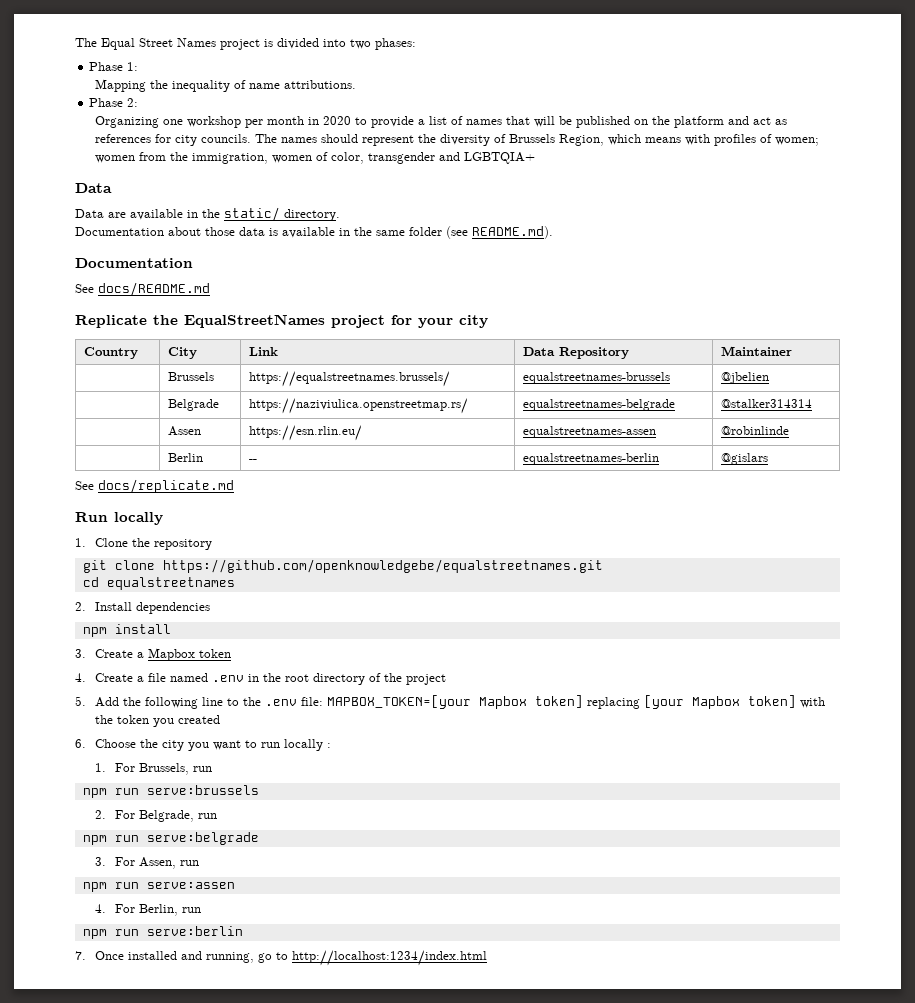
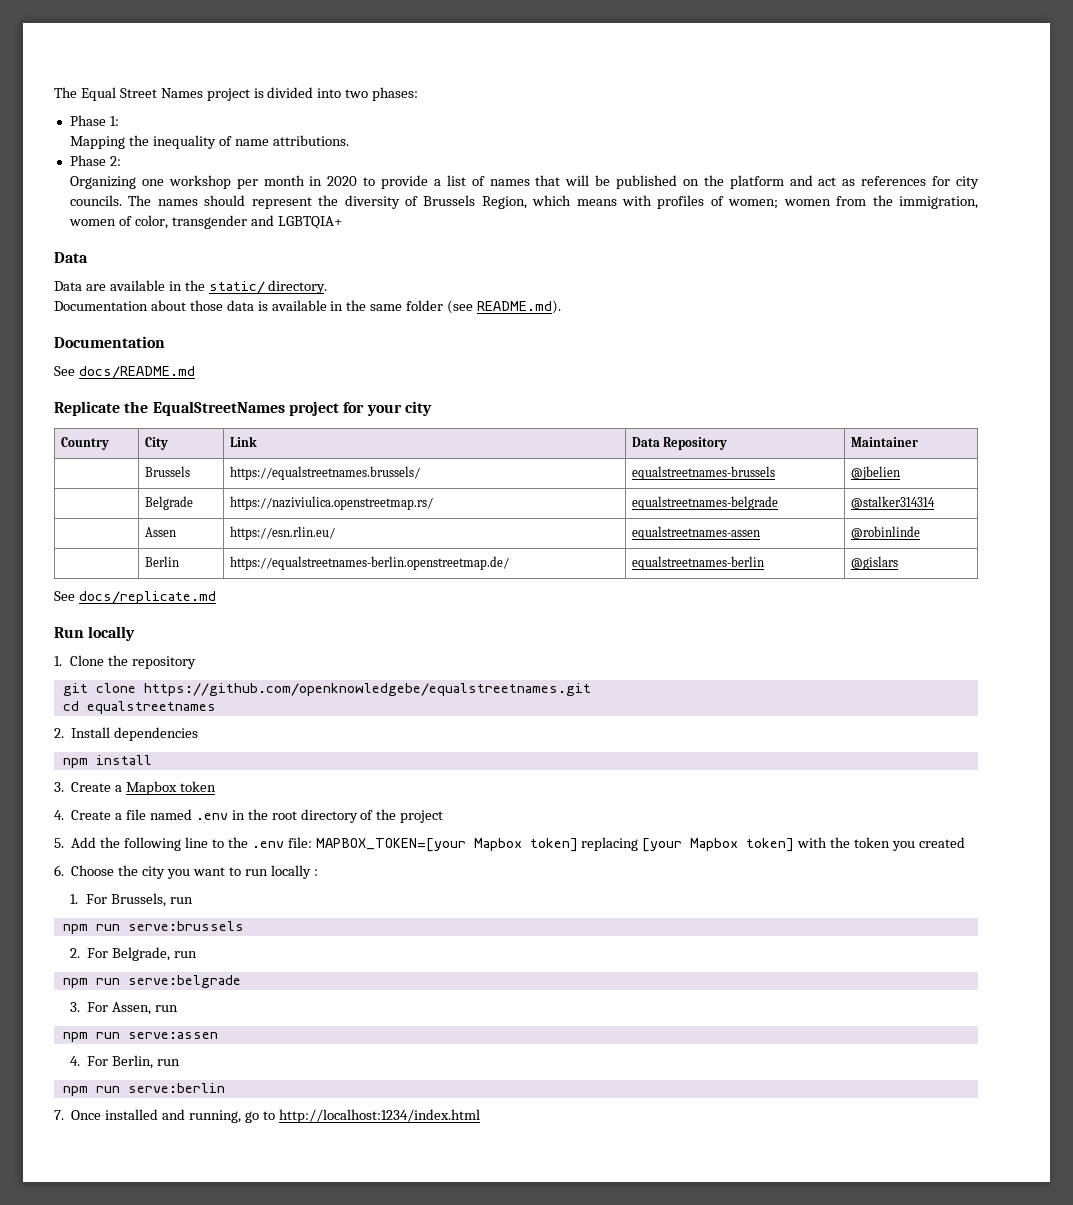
[249,459,258,462] -- -> [229,556,509,570] https://equalstreetnames-berlin.openstreetmap.de/

